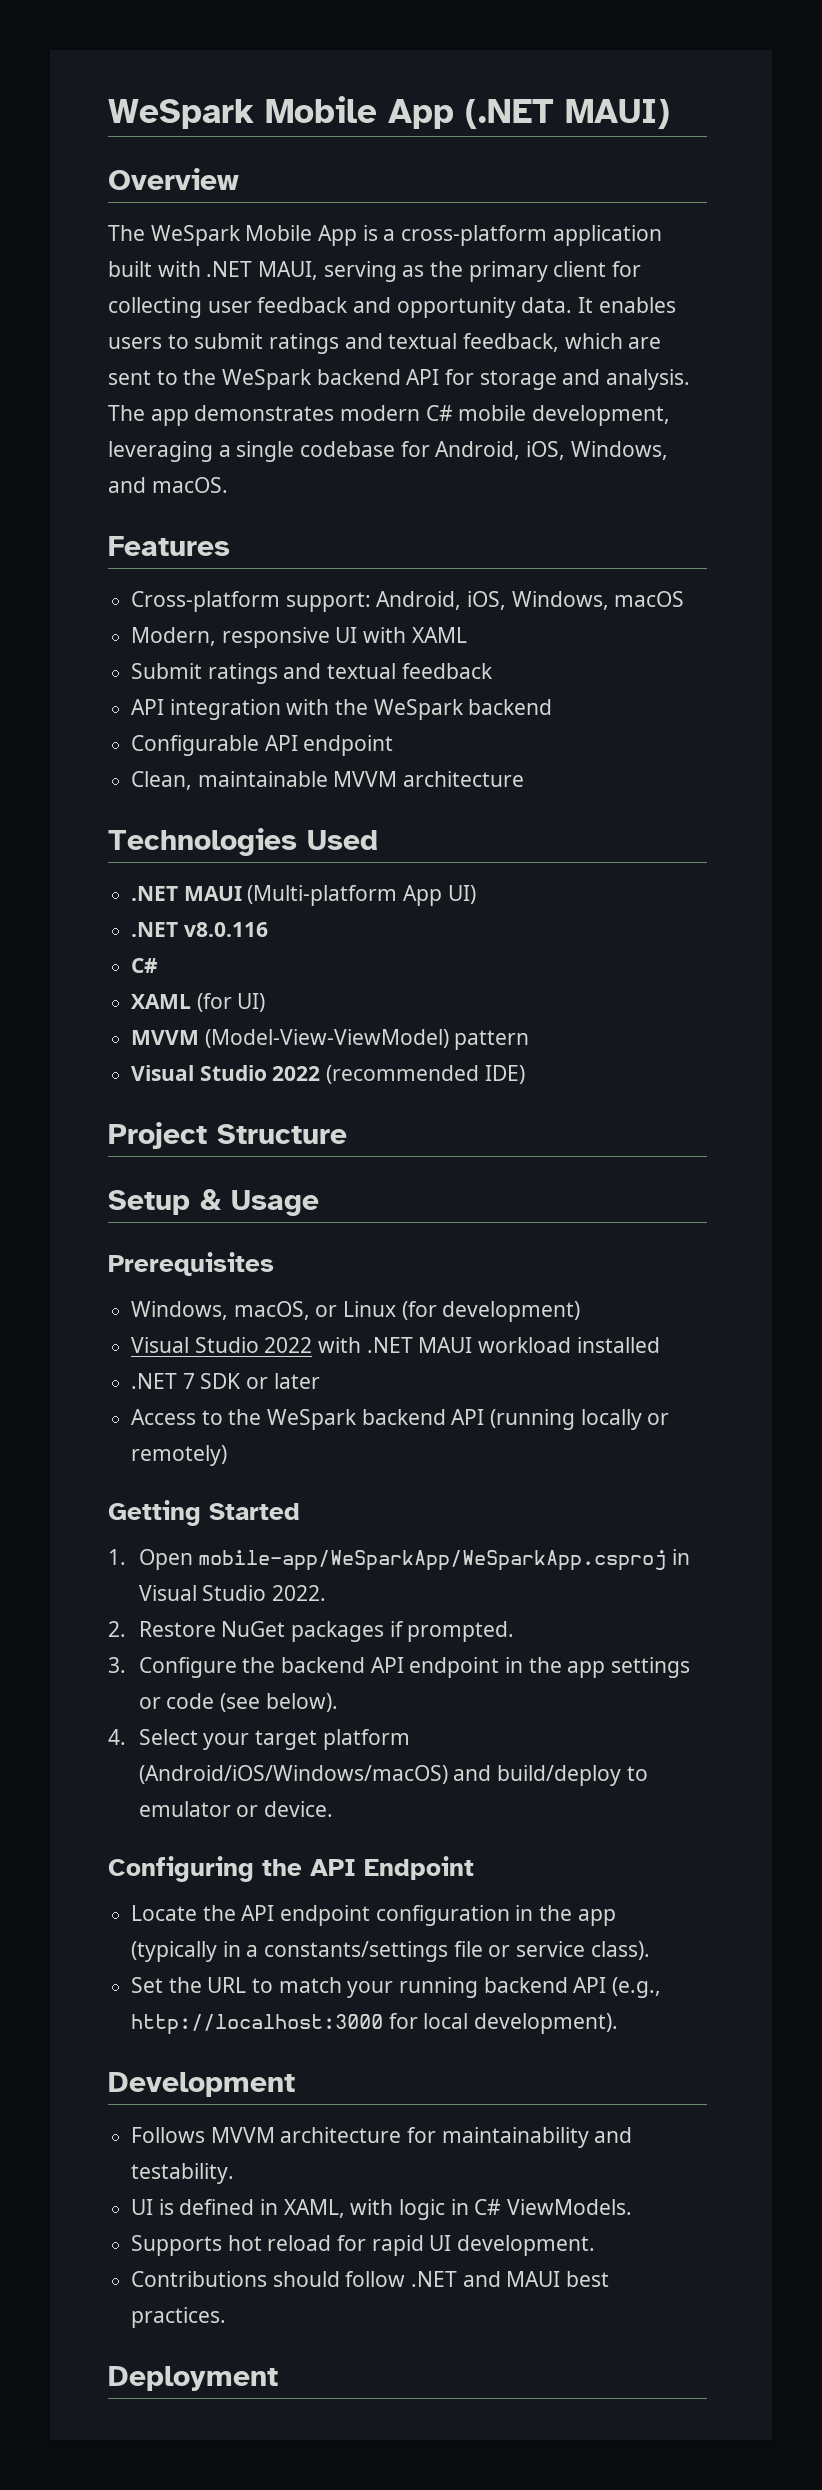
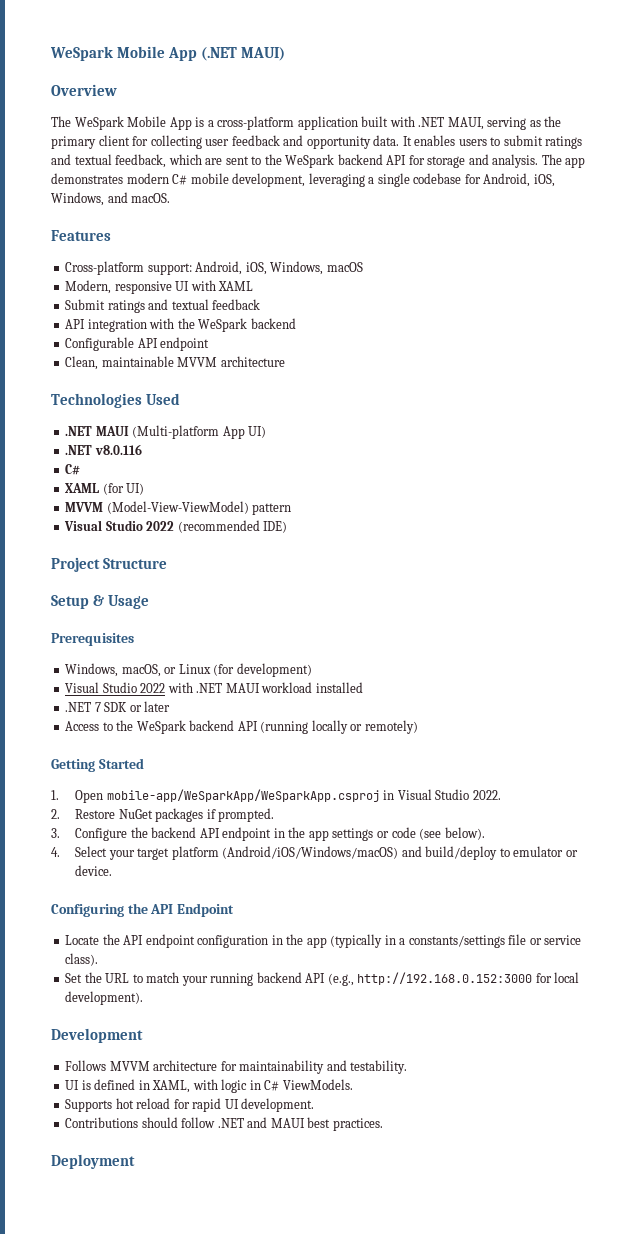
[131,2014,384,2035] http://localhost:3000 -> [357,972,533,985] http://192.168.0.152:3000

